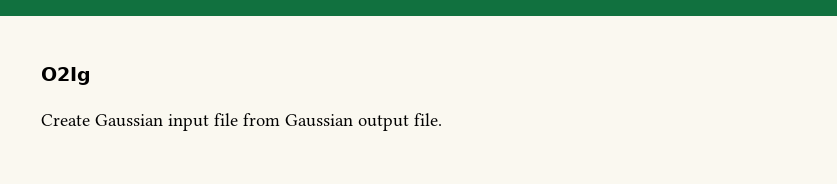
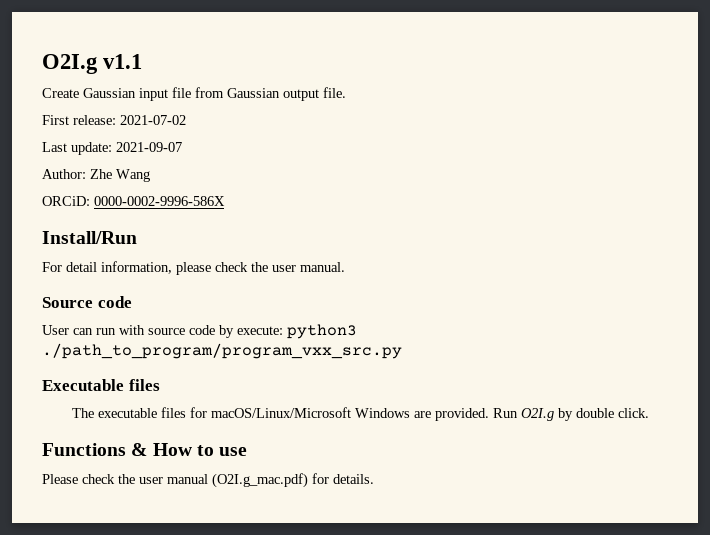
[41,67,91,85] O2Ig -> [42,54,143,74] O2I.g v1.1
(442, 119) none -> [42,115,186,125] [42,142,182,155] [42,169,150,182] [42,196,225,206] [42,231,137,244] [42,261,345,275] [42,296,132,308] [42,324,357,339] [42,343,402,359] [42,379,160,391] [71,407,649,421] [42,443,248,456] [42,473,374,488] // First release: 2021-07-02 // Last update: 2021-09-07 // Author: Zhe Wang // ORCiD: 0000-0002-9996-586X // Install/Run // For detail information, please check the user manual. // Source code // User can run with source code by execute: python3 ./path_to_program/program_vxx_src.py // Executable files // The executable files for macOS/Linux/Microsoft Windows are provided. Run O2I.g by double click. // Functions & How to use // Please check the user manual (O2I.g_mac.pdf) for details.

